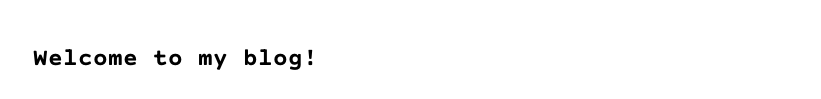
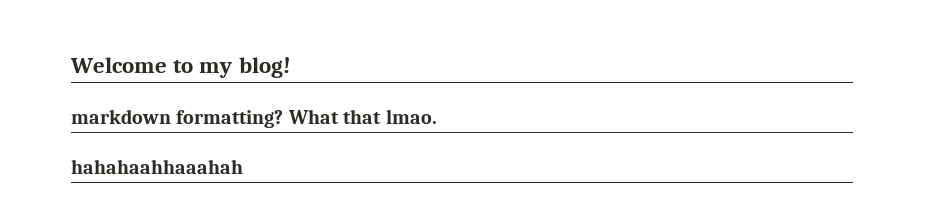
(318, 59) none -> [71,109,437,128] [71,159,243,174] // markdown formatting? What that lmao. // hahahaahhaaahah

